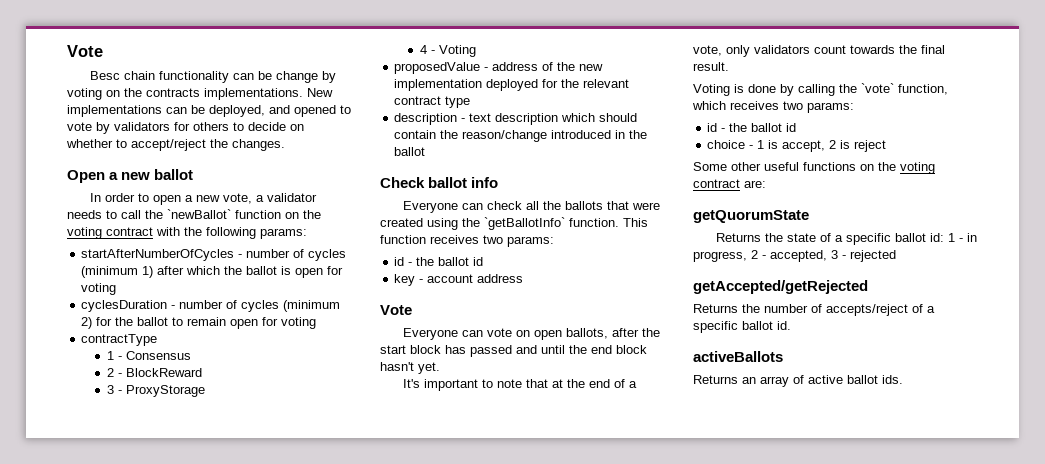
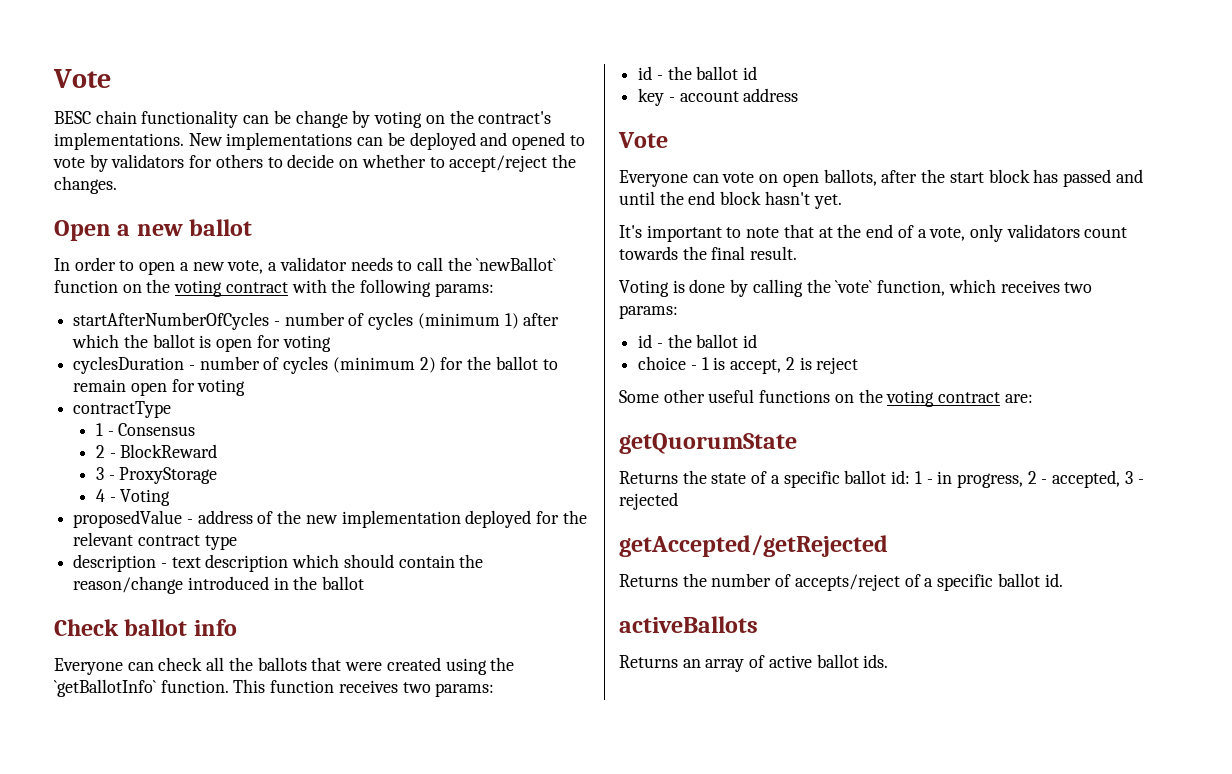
[67,45,103,57] [89,71,120,80] Vote // Besc -> [53,69,111,88] [54,111,91,124] Vote // BESC
[146,88,200,97] contracts -> [478,111,552,124] contract's
[209,105,265,117] deployed, -> [409,132,476,150] deployed

